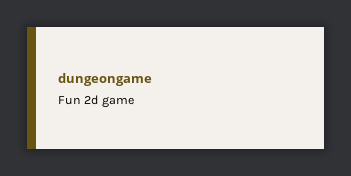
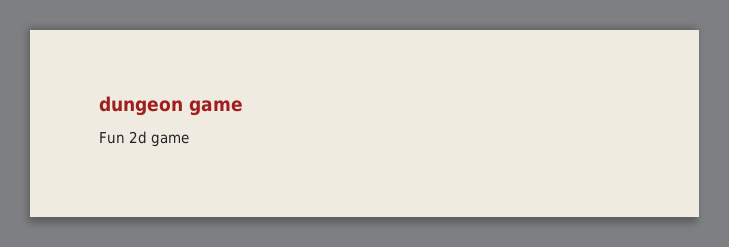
[58,73,152,86] dungeongame -> [99,96,243,116] dungeon game

